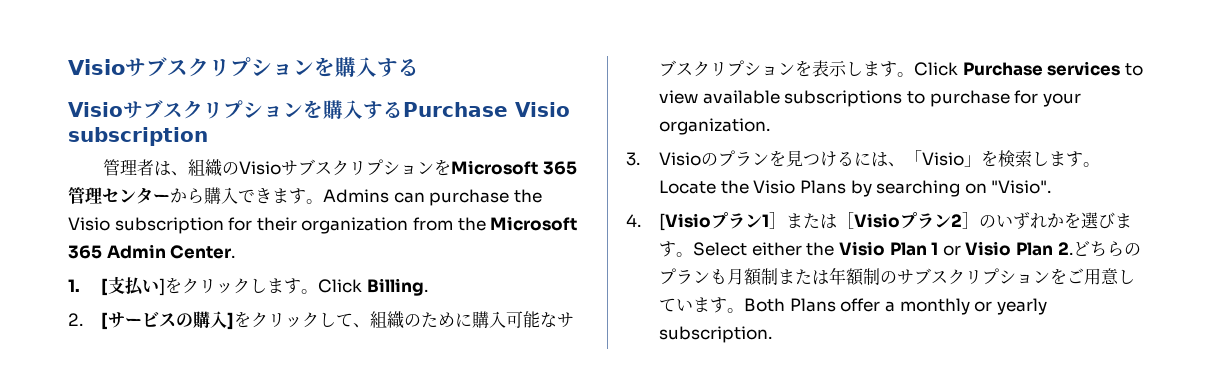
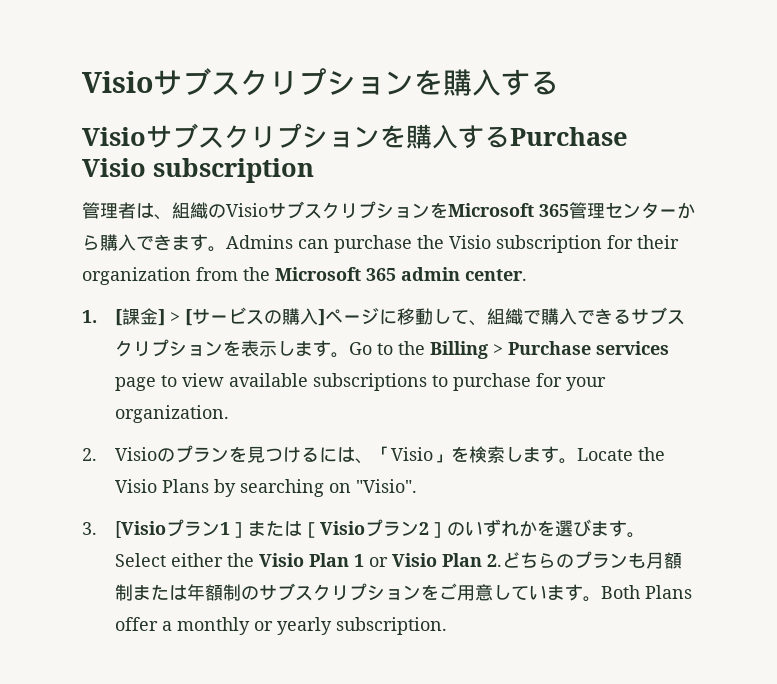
[106,244,236,259] Admin Center. -> [401,267,527,281] admin center.
[108,276,428,296] [68,313,83,326] 支払い]をクリックします。Click Billing. // 2. -> [122,308,181,326] 課金] >
[234,311,558,329] をクリックして、組織のために購入可能な -> [325,308,632,326] ページに移動して、組織で購入できる
[914,62,959,76] Click -> [349,341,504,359] Go to the Billing >
(1121, 68) none -> [115,377,157,391] page
[626,152,640,166] 3. -> [82,448,97,461] 2.
[626,214,641,227] 4. -> [82,522,97,535] 3.

